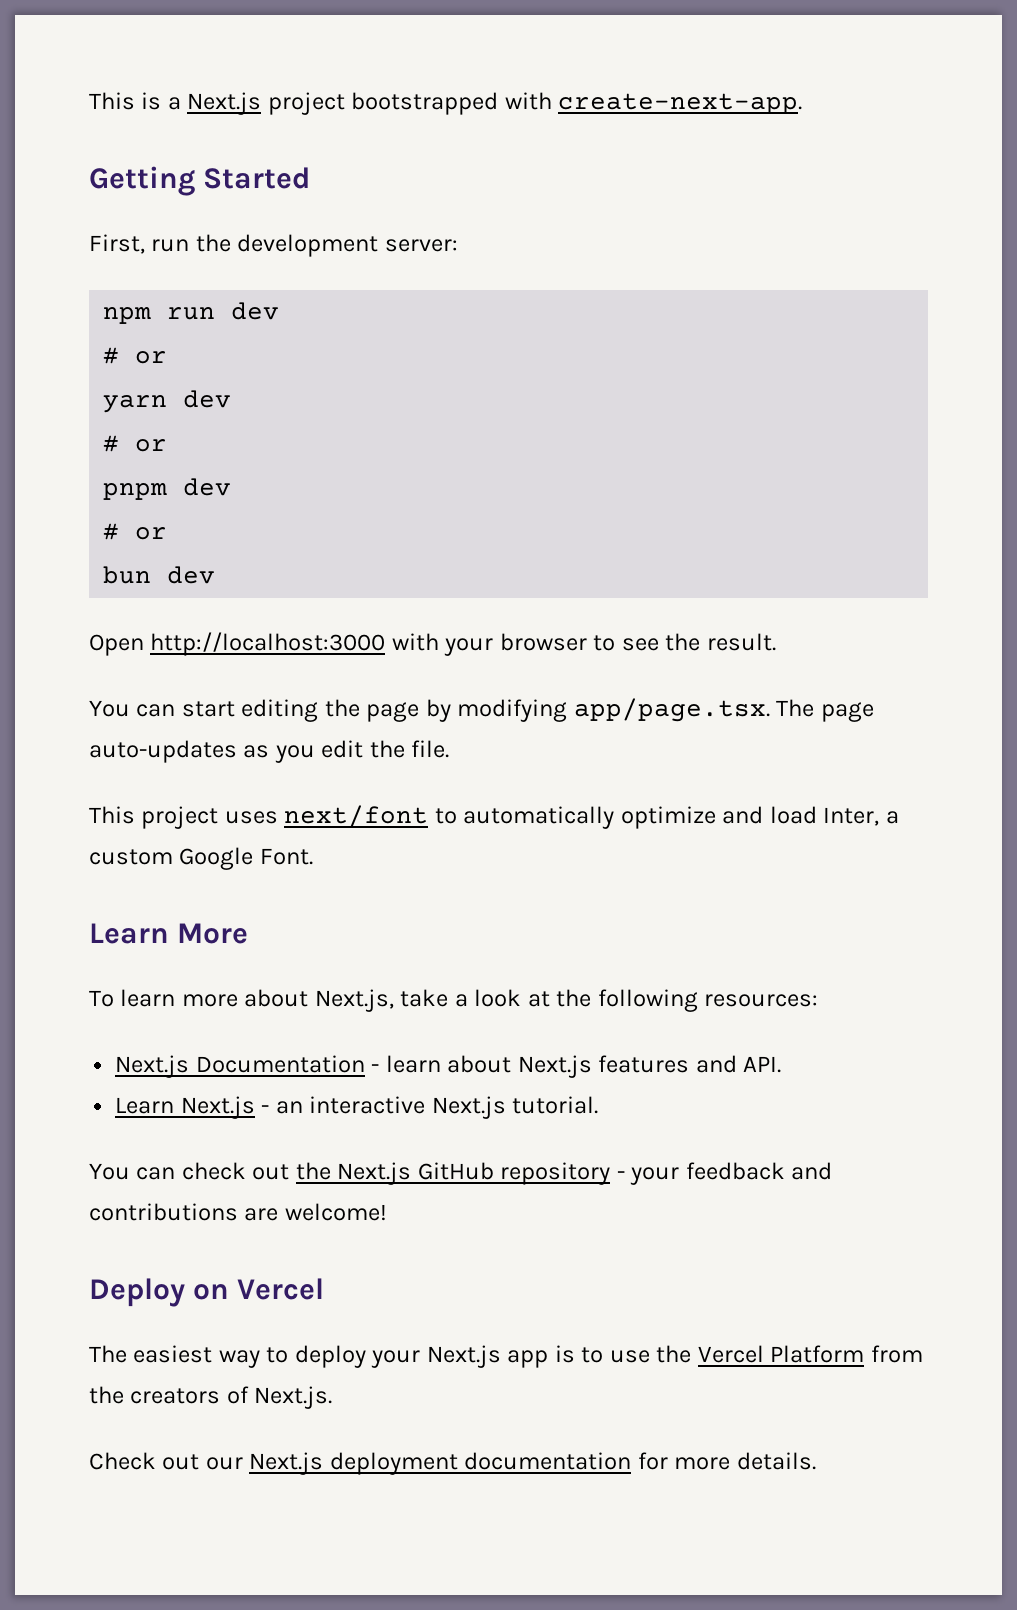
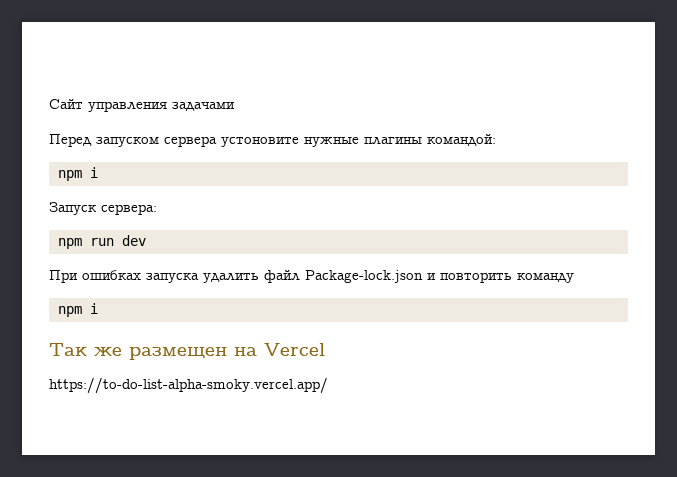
[89,92,803,115] [89,166,311,196] [89,234,458,257] [103,302,280,324] [103,347,168,364] [103,390,232,413] [103,435,168,452] [103,478,232,500] [103,523,168,540] [103,566,216,584] [89,632,776,656] [89,698,874,722] [89,740,450,763] [89,805,899,829] [89,847,313,870] [89,923,249,944] [89,989,819,1012] [115,1055,782,1078] [115,1096,599,1119] [89,1162,833,1185] [89,1203,387,1221] [89,1278,325,1307] [89,1345,923,1368] [89,1386,333,1409] [89,1452,816,1475] This is a Next.js project bootstrapped with create-next-app. // Getting Started // First, run the development server: // npm run dev // # or // yarn dev // # or // pnpm dev // # or // bun dev // Open http://localhost:3000 with your browser to see the result. // You can start editing the page by modifying app/page.tsx. The page auto-updates as you edit the file. // This project uses next/font to automatically optimize and load Inter, a custom Google Font. // Learn More // To learn more about Next.js, take a look at the following resources: // Next.js Documentation - learn about Next.js features and API. // Learn Next.js - an interactive Next.js tutorial. // You can check out the Next.js GitHub repository - your feedback and contributions are welcome! // Deploy on Vercel // The easiest way to deploy your Next.js app is to use the Vercel Platform from the creators of Next.js. // Check out our Next.js deployment documentation for more details. -> [49,99,235,112] [49,134,496,147] [58,167,98,181] [49,202,157,215] [58,235,146,249] [49,270,574,283] [58,303,98,317] [49,343,325,360] [49,377,328,394] Сайт управления задачами // Перед запуском сервера устоновите нужные плагины командой: // npm i // Запуск сервера: // npm run dev // При ошибках запуска удалить файл Package-lock.json и повторить команду // npm i // Так же размещен на Vercel // https://to-do-list-alpha-smoky.vercel.app/

